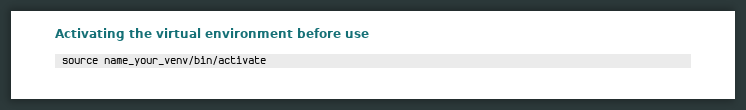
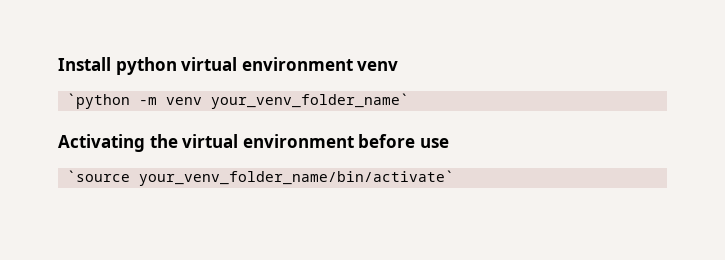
(55, 34) none -> [58,57,399,75] [66,93,409,109] Install python virtual environment venv // `python -m venv your_venv_folder_name` //
[61,56,266,66] source name_your_venv/bin/activate -> [66,170,454,186] `source your_venv_folder_name/bin/activate`

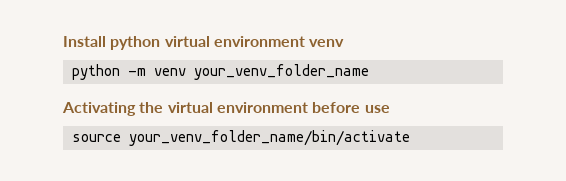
[66,93,130,109] `python -> [71,64,120,80] python
[210,93,409,109] your_venv_folder_name` -> [193,64,369,80] your_venv_folder_name
[66,170,454,186] `source your_venv_folder_name/bin/activate` -> [71,130,410,146] source your_venv_folder_name/bin/activate

